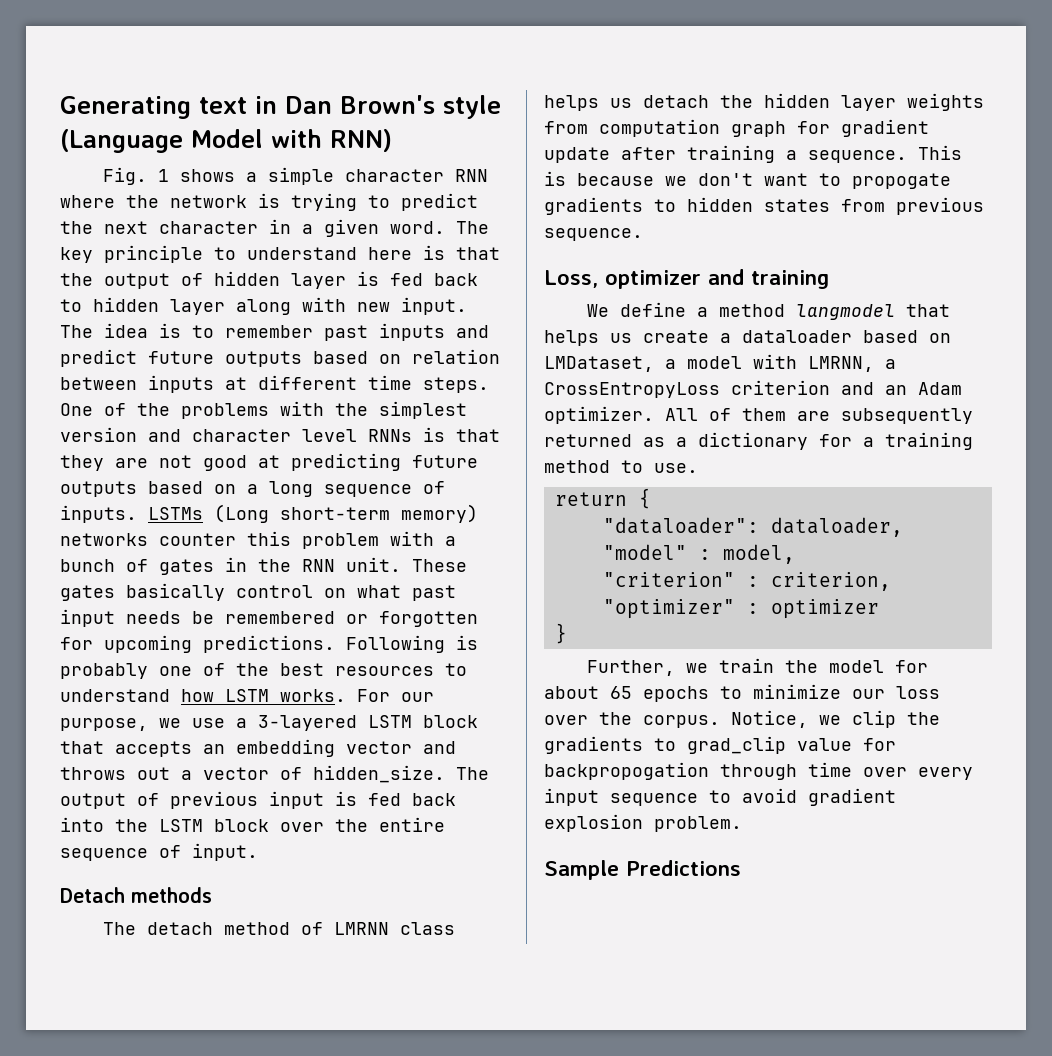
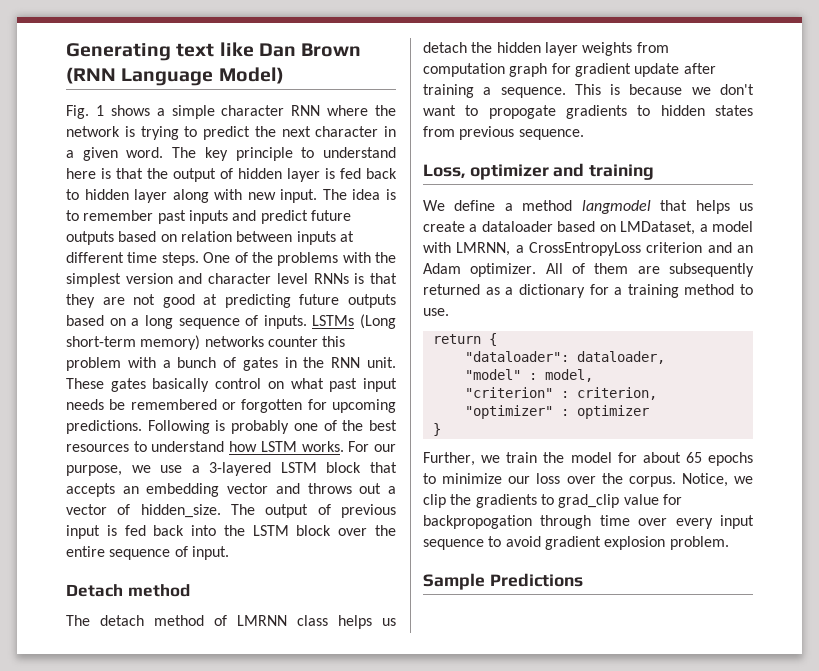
[255,95,501,119] [60,129,392,153] in Dan Brown's style (Language Model with RNN) -> [219,42,362,57] [66,67,284,86] like Dan Brown (RNN Language Model)
[131,887,212,903] methods -> [127,584,190,597] method

